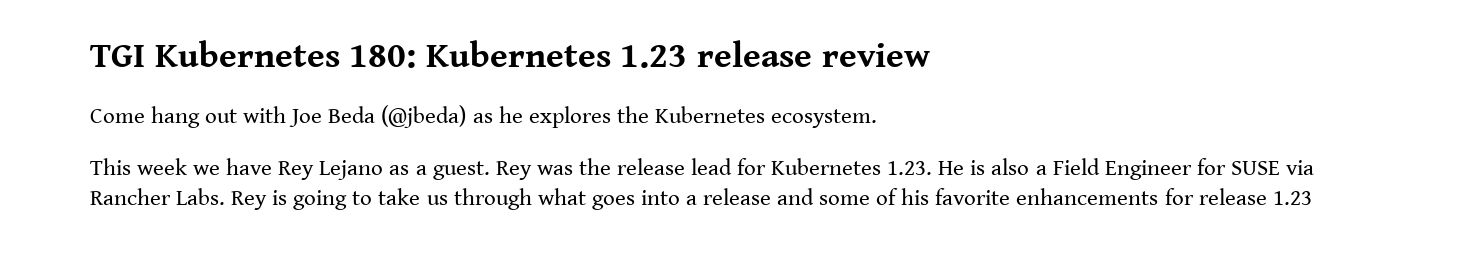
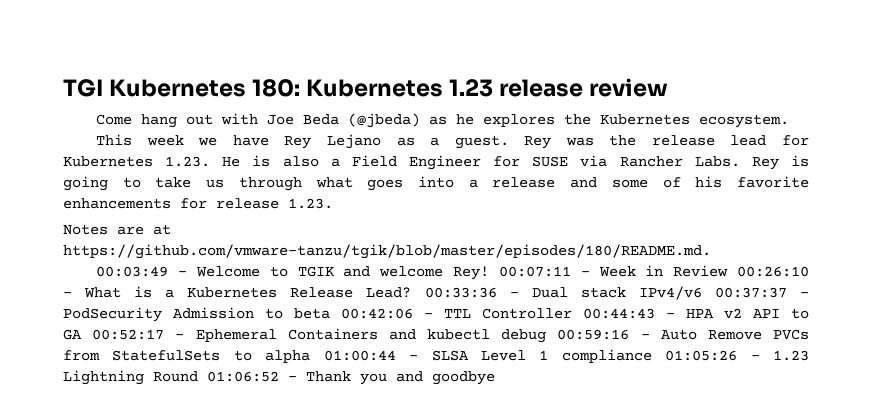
[1272,191,1312,205] 1.23 -> [288,198,333,209] [63,224,171,235] [63,244,711,259] [96,265,810,280] [63,286,810,300] [63,307,809,322] [63,328,809,343] [63,349,809,363] [63,370,495,385] 1.23. // Notes are at https://github.com/vmware-tanzu/tgik/blob/master/episodes/180/README.md. // 00:03:49 - Welcome to TGIK and welcome Rey! 00:07:11 - Week in Review 00:26:10 - What is a Kubernetes Release Lead? 00:33:36 - Dual stack IPv4/v6 00:37:37 - PodSecurity Admission to beta 00:42:06 - TTL Controller 00:44:43 - HPA v2 API to GA 00:52:17 - Ephemeral Containers and kubectl debug 00:59:16 - Auto Remove PVCs from StatefulSets to alpha 01:00:44 - SLSA Level 1 compliance 01:05:26 - 1.23 Lightning Round 01:06:52 - Thank you and goodbye

